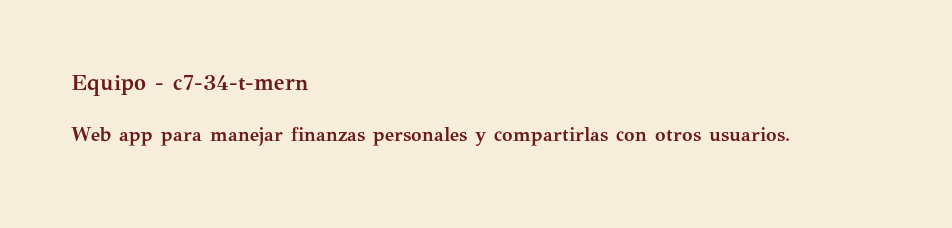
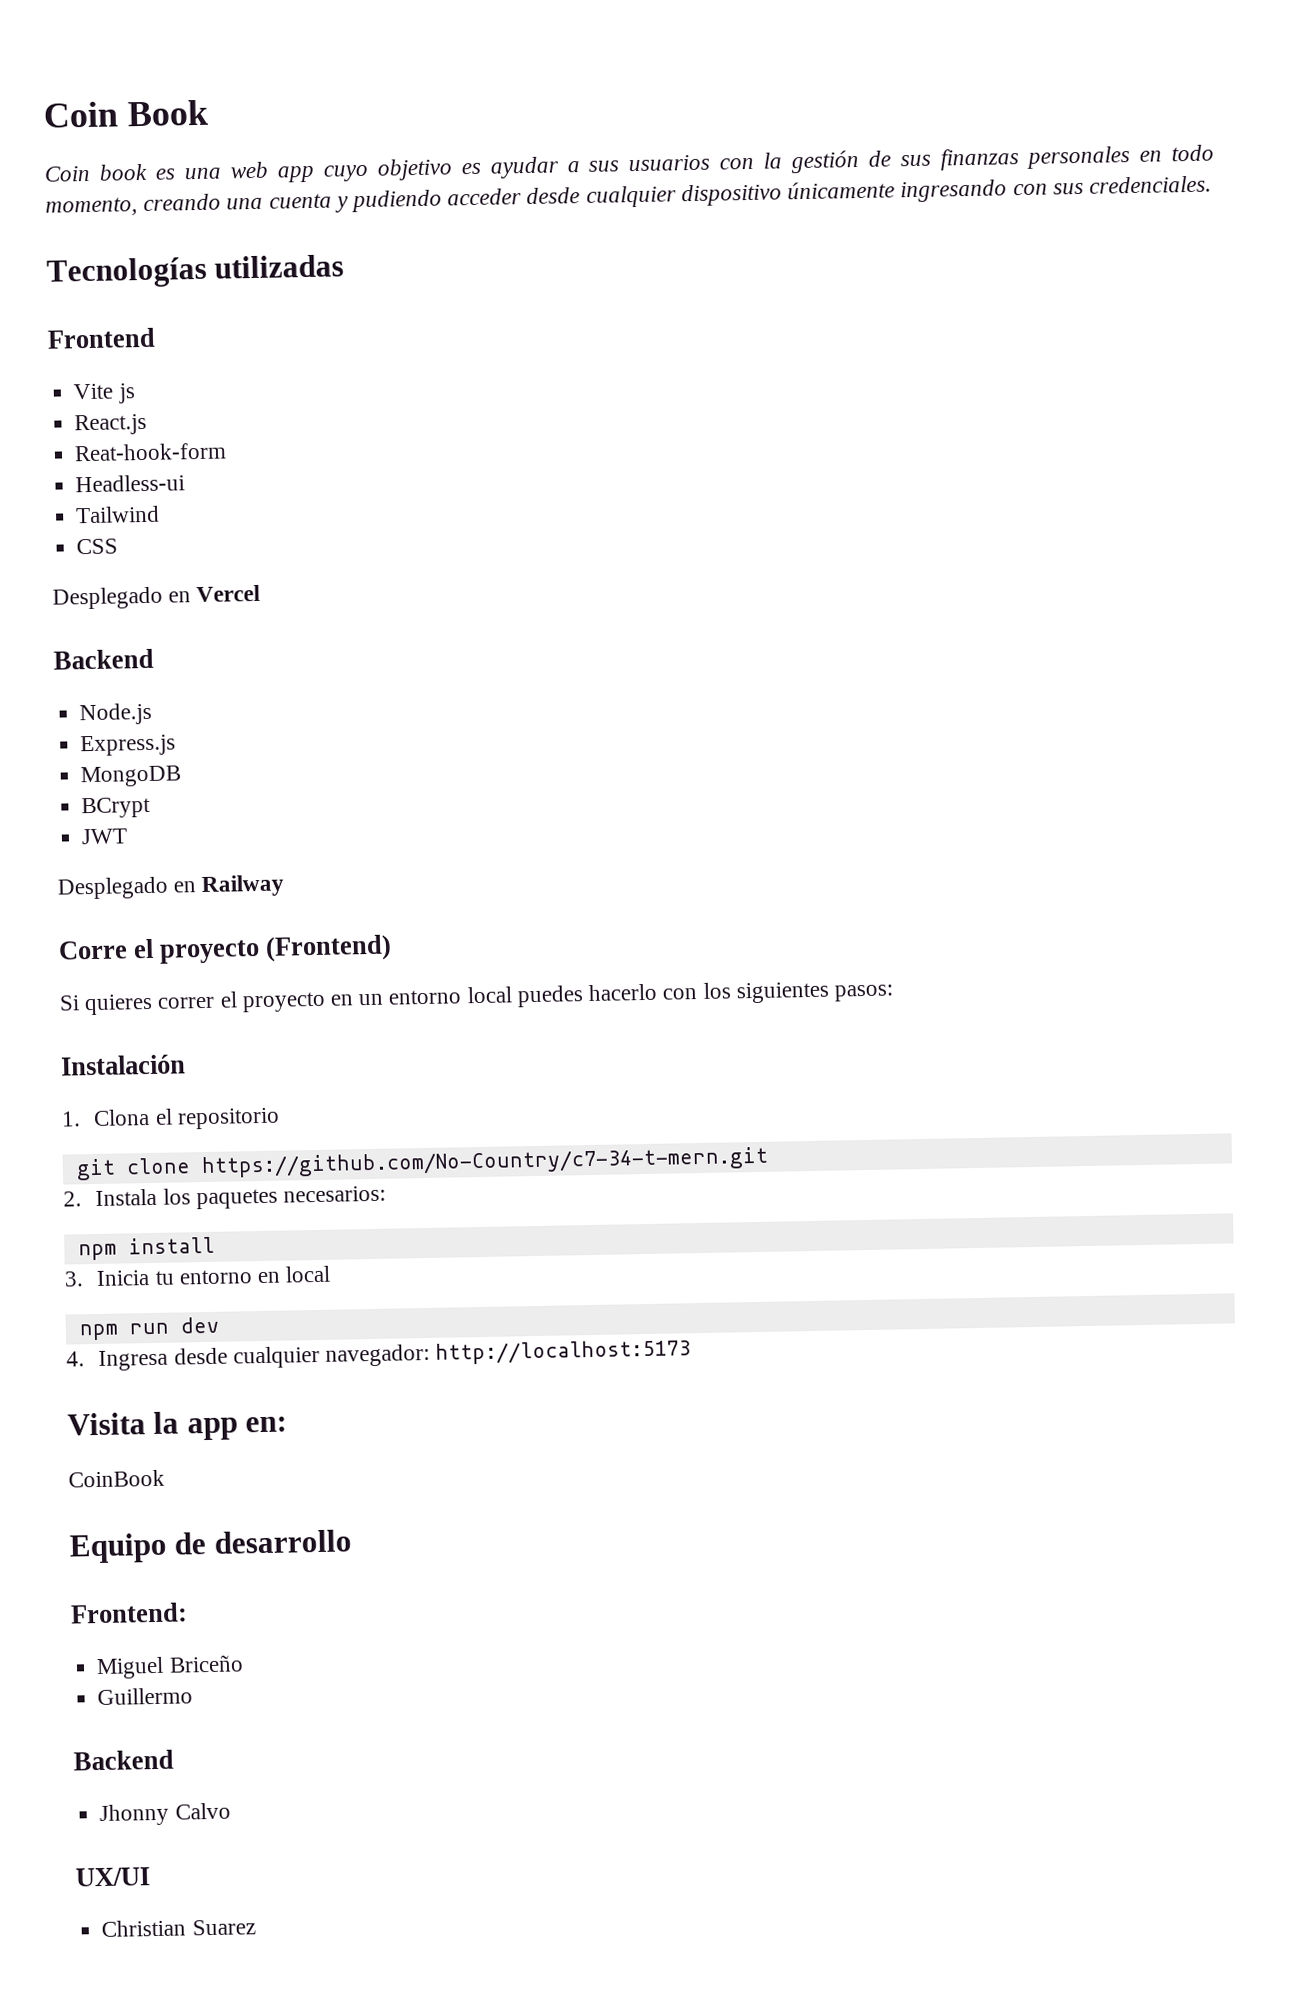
[71,75,309,96] [71,127,790,146] Equipo - c7-34-t-mern // Web app para manejar finanzas personales y compartirlas con otros usuarios. -> [43,99,209,128] [44,144,1215,183] [45,175,1212,217] [46,254,345,289] [47,327,156,349] [73,383,136,404] [74,413,148,436] [74,442,228,462] [75,474,186,493] [75,505,161,524] [76,538,119,555] [52,584,261,610] [53,648,154,670] [79,702,153,726] [80,734,177,757] [80,765,183,788] [81,796,152,819] [81,828,129,845] [57,874,286,900] [58,934,393,964] [59,981,894,1016] [60,1054,186,1076] [61,1107,280,1130] [75,1146,769,1181] [63,1185,386,1210] [77,1236,215,1261] [64,1265,332,1287] [78,1316,219,1341] [66,1339,692,1371] [67,1411,288,1441] [68,1469,165,1488] [69,1529,352,1564] [70,1602,188,1624] [96,1654,244,1680] [97,1687,194,1706] [73,1749,174,1771] [99,1802,231,1827] [75,1867,150,1887] [101,1919,256,1938] Coin Book // Coin book es una web app cuyo objetivo es ayudar a sus usuarios con la gestión de sus finanzas personales en todo momento, creando una cuenta y pudiendo acceder desde cualquier dispositivo únicamente ingresando con sus credenciales. // Tecnologías utilizadas // Frontend // Vite js // React.js // Reat-hook-form // Headless-ui // Tailwind // CSS // Desplegado en Vercel // Backend // Node.js // Express.js // MongoDB // BCrypt // JWT // Desplegado en Railway // Corre el proyecto (Frontend) // Si quieres correr el proyecto en un entorno local puedes hacerlo con los siguientes pasos: // Instalación // 1. Clona el repositorio // git clone https://github.com/No-Country/c7-34-t-mern.git // 2. Instala los paquetes necesarios: // npm install // 3. Inicia tu entorno en local // npm run dev // 4. Ingresa desde cualquier navegador: http://localhost:5173 // Visita la app en: // CoinBook // Equipo de desarrollo // Frontend: // Miguel Briceño // Guillermo // Backend // Jhonny Calvo // UX/UI // Christian Suarez

